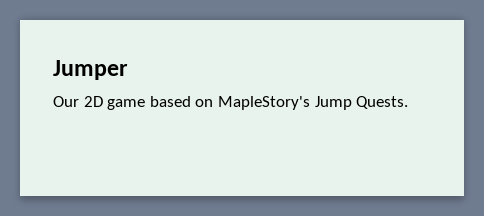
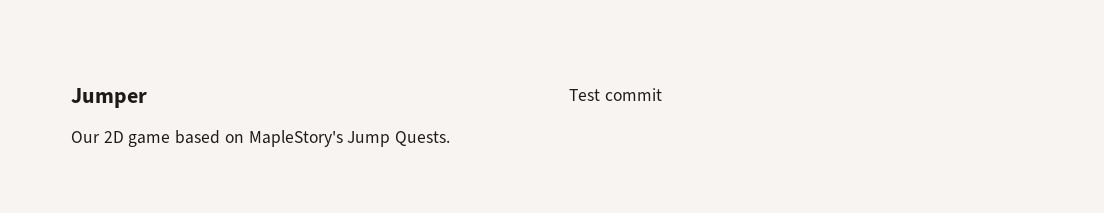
(409, 102) none -> [569,88,662,101] // Test commit

